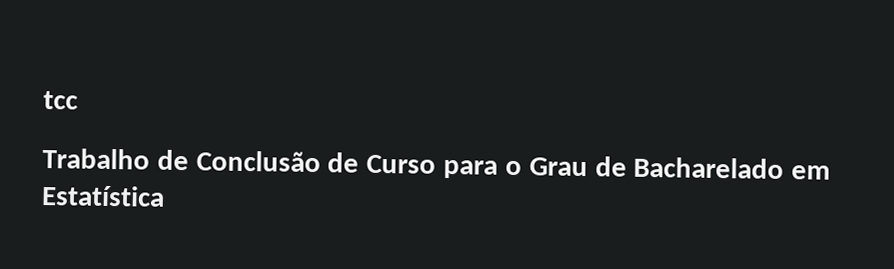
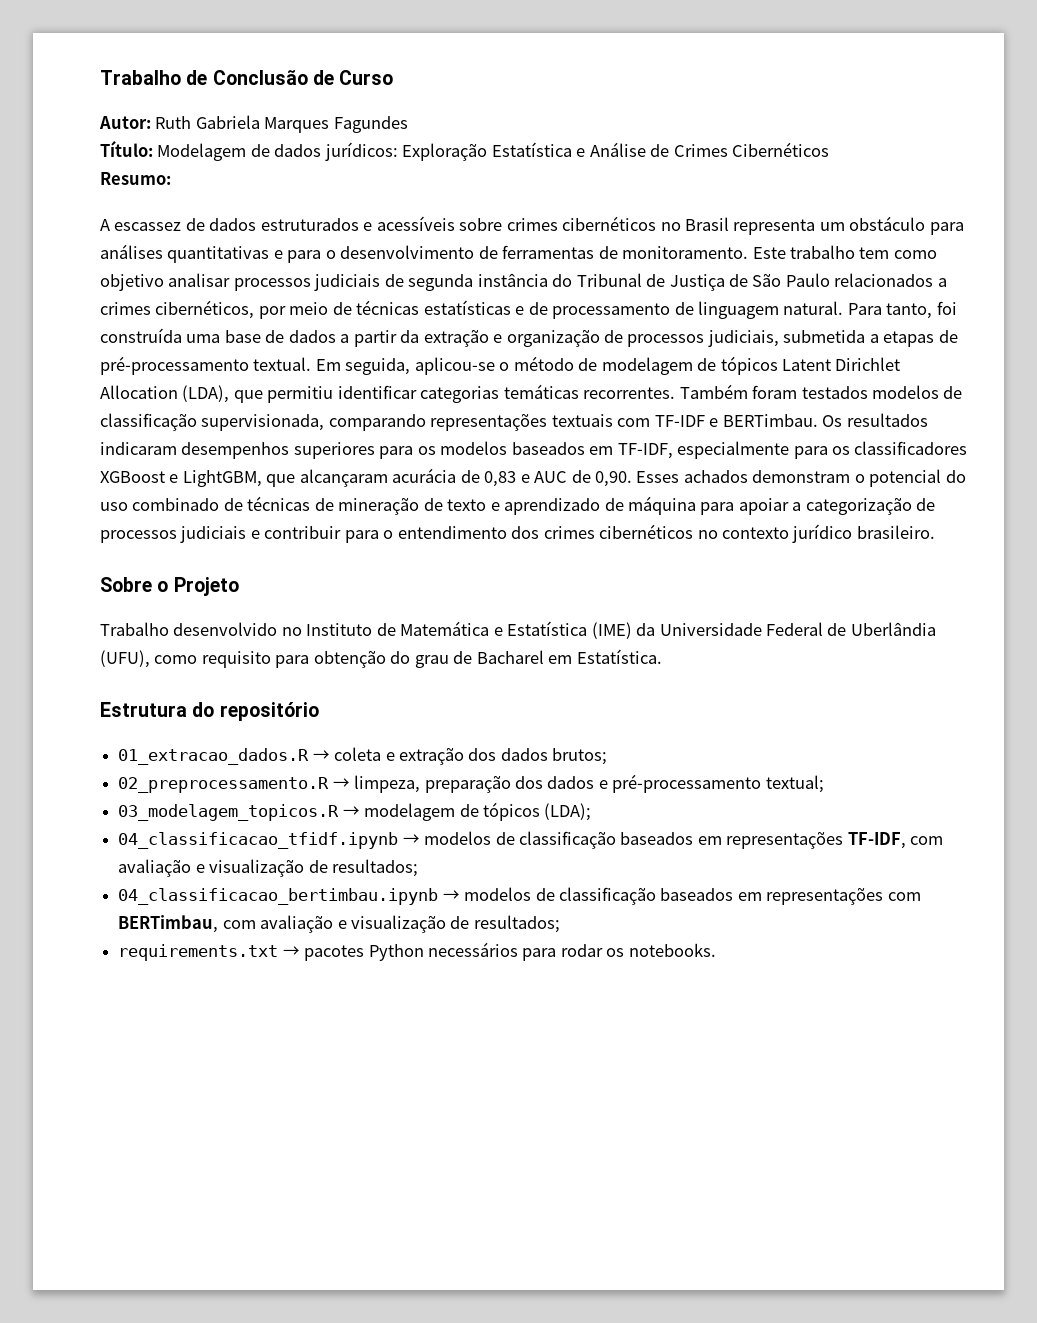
[43,91,78,110] tcc // -> (100, 77) none
[443,156,832,180] [41,185,165,207] para o Grau de Bacharelado em Estatística -> [99,115,408,133] [100,141,830,161] [100,172,171,185] [100,216,964,235] [100,244,937,263] [100,273,947,291] [100,300,957,319] [100,328,958,347] [100,356,901,375] [100,384,963,403] [100,413,928,431] [100,441,968,459] [100,468,966,487] [100,496,936,515] [100,524,935,543] [100,577,239,596] [100,621,936,639] [100,649,662,668] [100,702,319,721] [118,747,608,765] [118,774,824,793] [118,802,592,821] [118,831,944,849] [118,859,418,877] [118,887,921,905] [118,915,560,933] [118,942,716,961] // Autor: Ruth Gabriela Marques Fagundes // Título: Modelagem de dados jurídicos: Exploração Estatística e Análise de Crimes Cibernéticos // Resumo: // A escassez de dados estruturados e acessíveis sobre crimes cibernéticos no Brasil representa um obstáculo para análises quantitativas e para o desenvolvimento de ferramentas de monitoramento. Este trabalho tem como objetivo analisar processos judiciais de segunda instância do Tribunal de Justiça de São Paulo relacionados a crimes cibernéticos, por meio de técnicas estatísticas e de processamento de linguagem natural. Para tanto, foi construída uma base de dados a partir da extração e organização de processos judiciais, submetida a etapas de pré-processamento textual. Em seguida, aplicou-se o método de modelagem de tópicos Latent Dirichlet Allocation (LDA), que permitiu identificar categorias temáticas recorrentes. Também foram testados modelos de classificação supervisionada, comparando representações textuais com TF-IDF e BERTimbau. Os resultados indicaram desempenhos superiores para os modelos baseados em TF-IDF, especialmente para os classificadores XGBoost e LightGBM, que alcançaram acurácia de 0,83 e AUC de 0,90. Esses achados demonstram o potencial do uso combinado de técnicas de mineração de texto e aprendizado de máquina para apoiar a categorização de processos judiciais e contribuir para o entendimento dos crimes cibernéticos no contexto jurídico brasileiro. // Sobre o Projeto // Trabalho desenvolvido no Instituto de Matemática e Estatística (IME) da Universidade Federal de Uberlândia (UFU), como requisito para obtenção do grau de Bacharel em Estatística. // Estrutura do repositório // 01_extracao_dados.R → coleta e extração dos dados brutos; // 02_preprocessamento.R → limpeza, preparação dos dados e pré-processamento textual; // 03_modelagem_topicos.R → modelagem de tópicos (LDA); // 04_classificacao_tfidf.ipynb → modelos de classificação baseados em representações TF-IDF, com avaliação e visualização de resultados; // 04_classificacao_bertimbau.ipynb → modelos de classificação baseados em representações com BERTimbau, com avaliação e visualização de resultados; // requirements.txt → pacotes Python necessários para rodar os notebooks.

